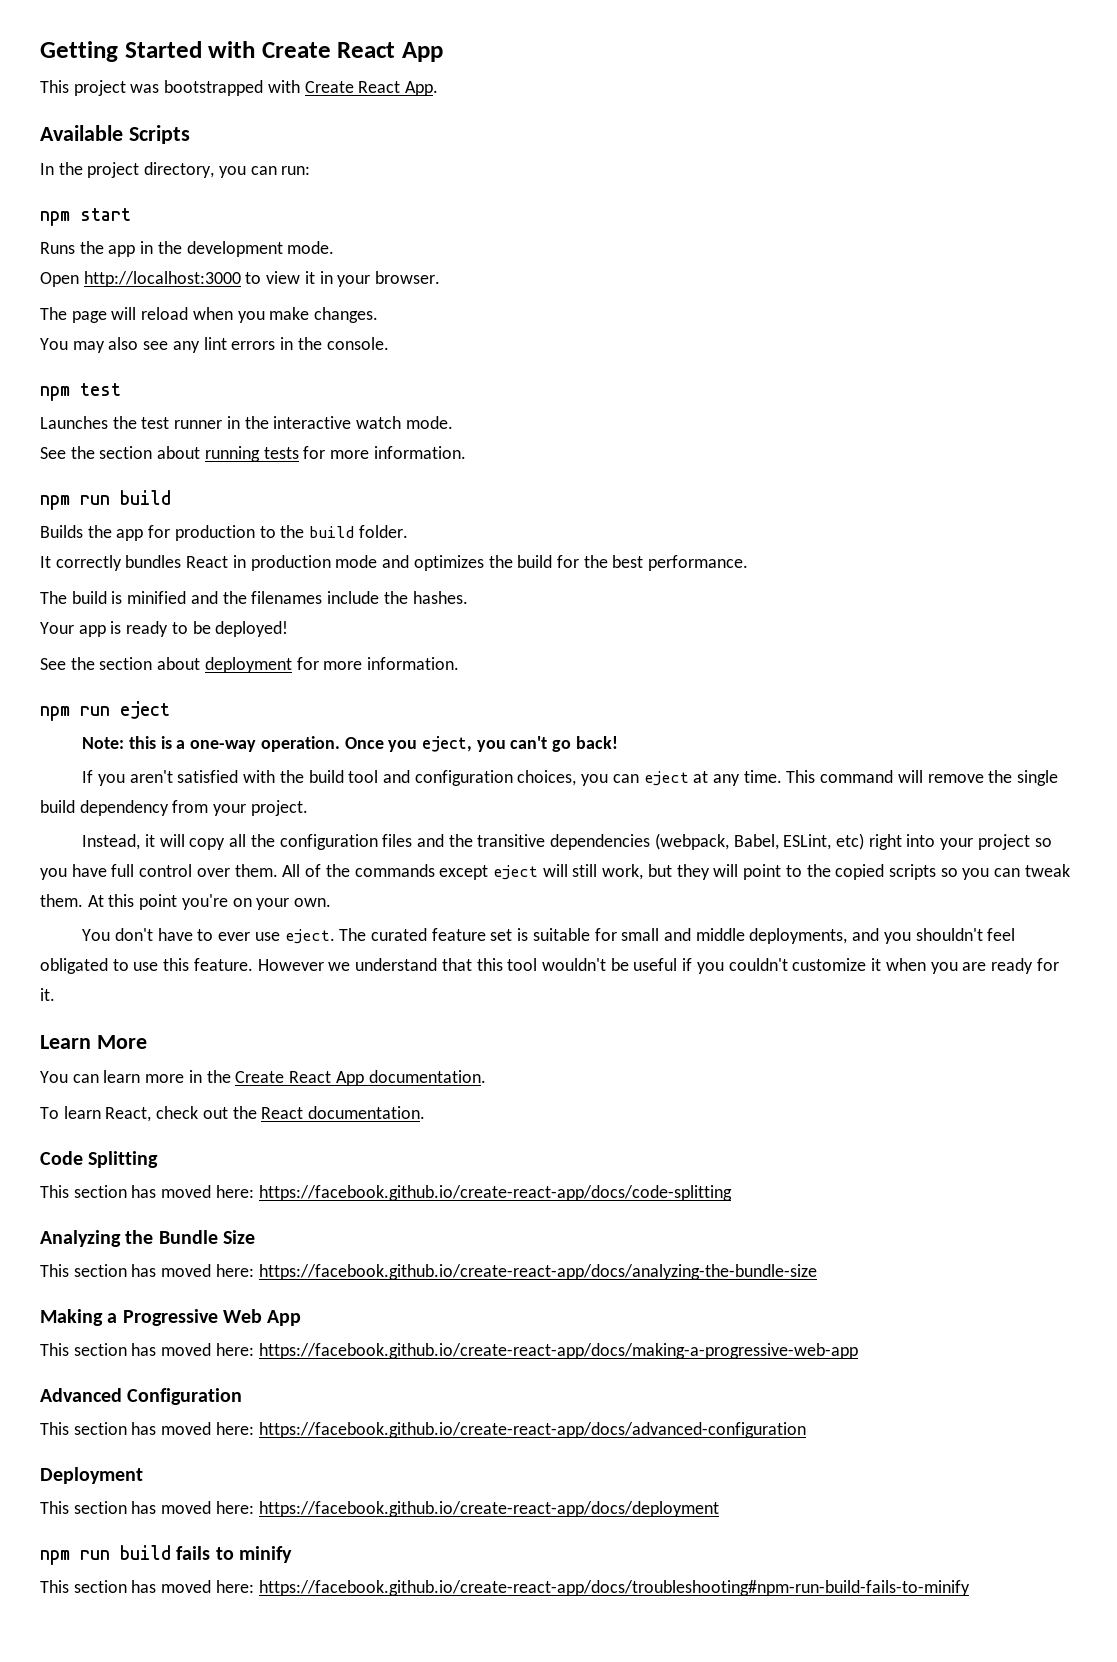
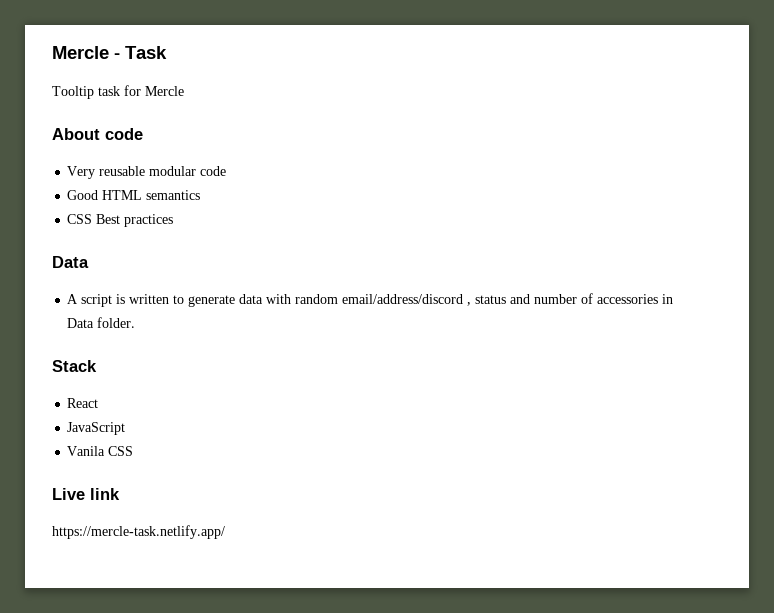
[40,41,444,62] [40,80,439,96] [40,125,190,144] [40,162,311,178] [40,208,131,226] [40,241,335,257] [40,271,441,287] [40,307,379,323] [40,337,389,353] [40,383,121,401] [40,416,453,429] [40,446,466,462] [40,490,171,510] [40,525,408,541] [40,555,749,571] [40,591,468,604] [40,621,289,637] [40,657,460,673] [40,701,170,721] [82,736,618,752] [82,770,1059,786] [40,800,308,816] [82,833,1052,850] [40,864,1070,880] [40,894,332,910] [82,928,1016,944] [40,958,1059,974] [40,988,55,1001] [40,1035,147,1049] [40,1070,486,1086] [40,1106,426,1122] [40,1151,159,1168] [40,1185,732,1201] [40,1230,255,1247] [40,1264,817,1280] [40,1309,302,1326] [40,1343,858,1359] [40,1388,243,1405] [40,1422,806,1438] [40,1467,143,1484] [40,1501,719,1517] [40,1545,292,1565] [40,1580,970,1596] Getting Started with Create React App // This project was bootstrapped with Create React App. // Available Scripts // In the project directory, you can run: // npm start // Runs the app in the development mode. // Open http://localhost:3000 to view it in your browser. // The page will reload when you make changes. // You may also see any lint errors in the console. // npm test // Launches the test runner in the interactive watch mode. // See the section about running tests for more information. // npm run build // Builds the app for production to the build folder. // It correctly bundles React in production mode and optimizes the build for the best performance. // The build is minified and the filenames include the hashes. // Your app is ready to be deployed! // See the section about deployment for more information. // npm run eject // Note: this is a one-way operation. Once you eject, you can't go back! // If you aren't satisfied with the build tool and configuration choices, you can eject at any time. This command will remove the single build dependency from your project. // Instead, it will copy all the configuration files and the transitive dependencies (webpack, Babel, ESLint, etc) right into your project so you have full control over them. All of the commands except eject will still work, but they will point to the copied scripts so you can tweak them. At this point you're on your own. // You don't have to ever use eject. The curated feature set is suitable for small and middle deployments, and you shouldn't feel obligated to use this feature. However we understand that this tool wouldn't be useful if you couldn't customize it when you are ready for it. // Learn More // You can learn more in the Create React App documentation. // To learn React, check out the React documentation. // Code Splitting // This section has moved here: https://facebook.github.io/create-react-app/docs/code-splitting // Analyzing the Bundle Size // This section has moved here: https://facebook.github.io/create-react-app/docs/analyzing-the-bundle-size // Making a Progressive Web App // This section has moved here: https://facebook.github.io/create-react-app/docs/making-a-progressive-web-app // Advanced Configuration // This section has moved here: https://facebook.github.io/create-react-app/docs/advanced-configuration // Deployment // This section has moved here: https://facebook.github.io/create-react-app/docs/deployment // npm run build fails to minify // This section has moved here: https://facebook.github.io/create-react-app/docs/troubleshooting#npm-run-build-fails-to-minify -> [52,46,167,59] [52,85,184,99] [52,128,143,140] [67,166,227,179] [67,190,201,200] [67,214,174,227] [52,256,89,268] [67,293,674,307] [67,317,136,328] [52,360,97,372] [67,398,99,408] [67,422,126,435] [67,446,134,456] [52,488,120,500] [52,525,225,539] Mercle - Task // Tooltip task for Mercle // About code // Very reusable modular code // Good HTML semantics // CSS Best practices // Data // A script is written to generate data with random email/address/discord , status and number of accessories in Data folder. // Stack // React // JavaScript // Vanila CSS // Live link // https://mercle-task.netlify.app/

